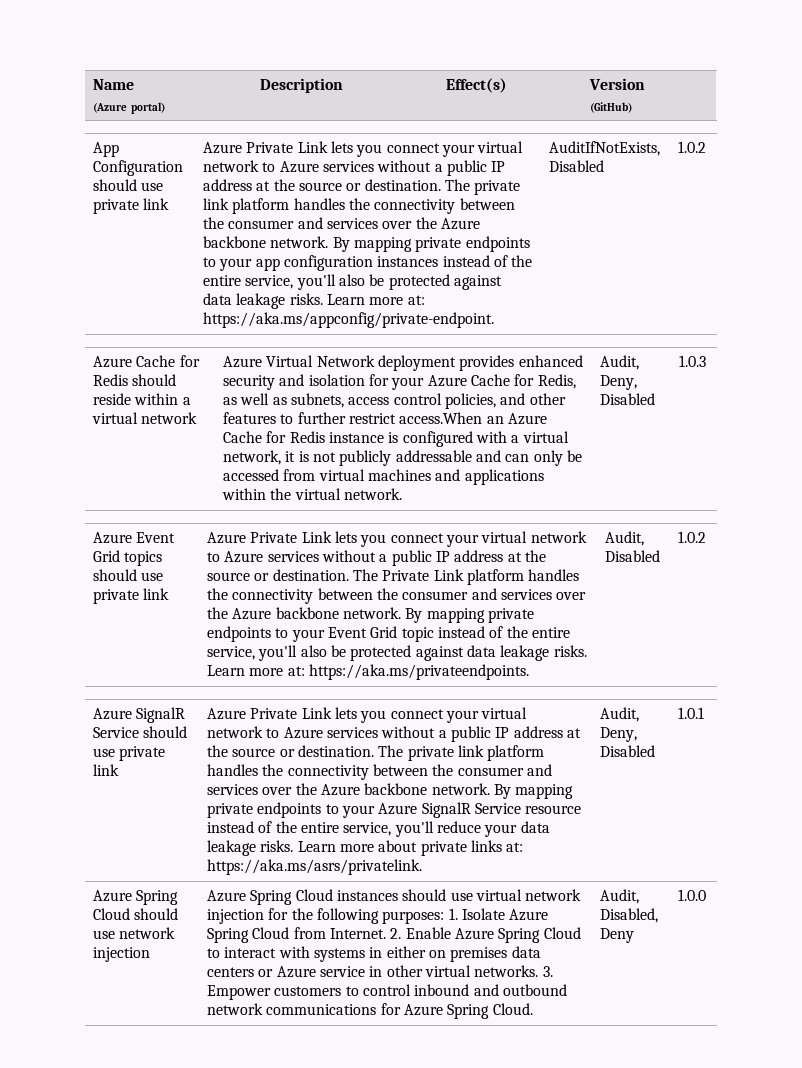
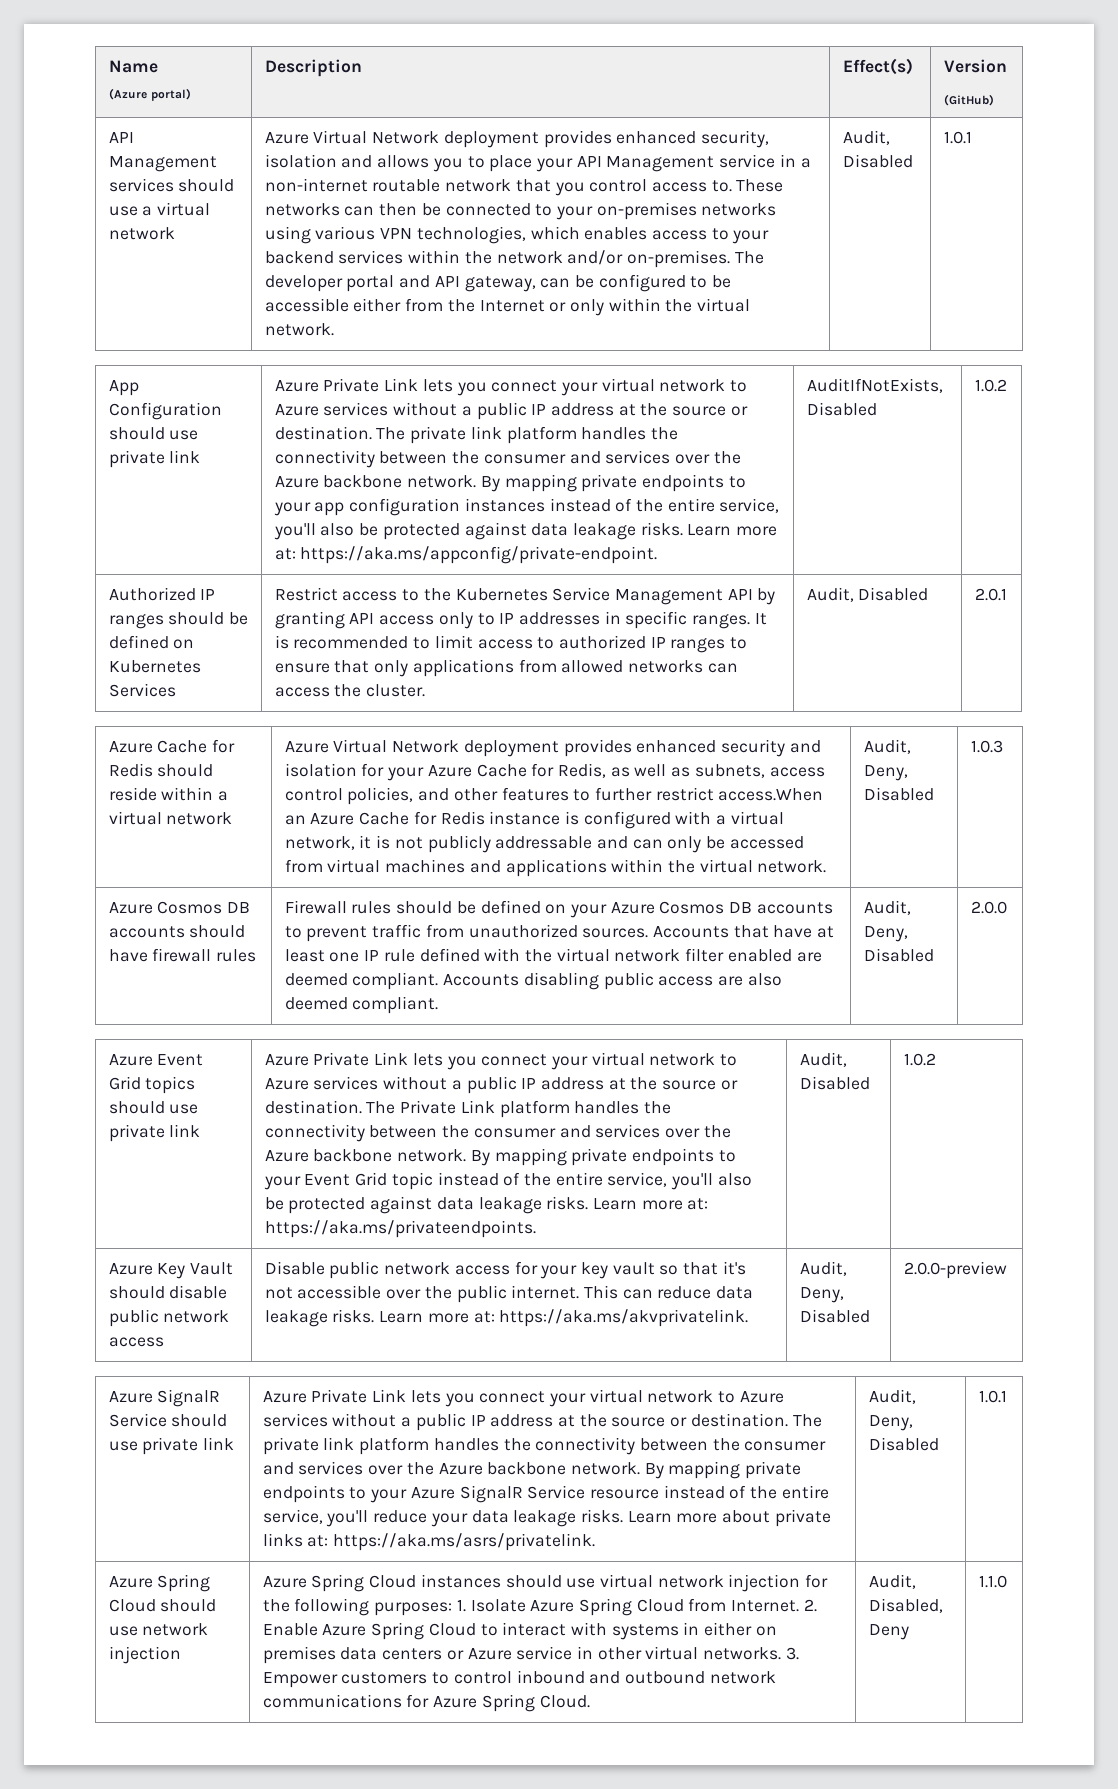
(633, 107) none -> [108,132,134,143] [108,156,217,172] [108,178,235,192] [108,202,211,216] [108,227,175,240] [264,130,769,148] [264,154,811,172] [264,178,784,196] [264,202,777,220] [264,226,770,244] [264,250,764,268] [264,274,732,292] [264,298,751,316] [264,323,334,336] [842,130,890,145] [842,154,913,168] [943,131,972,144] // API Management services should use a virtual network | Azure Virtual Network deployment provides enhanced security, isolation and allows you to place your API Management service in a non-internet routable network that you control access to. These networks can then be connected to your on-premises networks using various VPN technologies, which enables access to your backend services within the network and/or on-premises. The developer portal and API gateway, can be configured to be accessible either from the Internet or only within the virtual network. | Audit, Disabled | 1.0.1
(707, 147) none -> [108,587,216,601] [108,612,249,629] [108,635,195,649] [108,660,201,673] [108,683,176,697] [274,587,776,605] [274,611,767,629] [274,635,748,653] [274,659,738,677] [274,684,426,697] [806,587,929,602] [974,588,1007,601] // Authorized IP ranges should be defined on Kubernetes Services | Restrict access to the Kubernetes Service Management API by granting API access only to IP addresses in specific ranges. It is recommended to limit access to authorized IP ranges to ensure that only applications from allowed networks can access the cluster. | Audit, Disabled | 2.0.1
(707, 361) none -> [108,901,251,914] [108,925,246,938] [108,948,257,962] [284,900,833,918] [284,924,835,942] [284,948,822,962] [284,972,782,990] [284,996,439,1014] [863,900,911,915] [863,926,908,942] [863,948,934,962] [970,901,1007,914] // Azure Cosmos DB accounts should have firewall rules | Firewall rules should be defined on your Azure Cosmos DB accounts to prevent traffic from unauthorized sources. Accounts that have at least one IP rule defined with the virtual network filter enabled are deemed compliant. Accounts disabling public access are also deemed compliant. | Audit, Deny, Disabled | 2.0.0
(707, 537) none -> [108,1262,234,1279] [108,1285,228,1299] [108,1309,230,1327] [108,1337,164,1347] [264,1261,746,1279] [264,1285,754,1303] [264,1309,749,1327] [799,1261,847,1276] [799,1287,844,1303] [799,1309,870,1323] [903,1261,1007,1279] // Azure Key Vault should disable public network access | Disable public network access for your key vault so that it's not accessible over the public internet. This can reduce data leakage risks. Learn more at: https://aka.ms/akvprivatelink. | Audit, Deny, Disabled | 2.0.0-preview
[678,889,707,901] 1.0.0 -> [978,1575,1007,1588] 1.1.0

